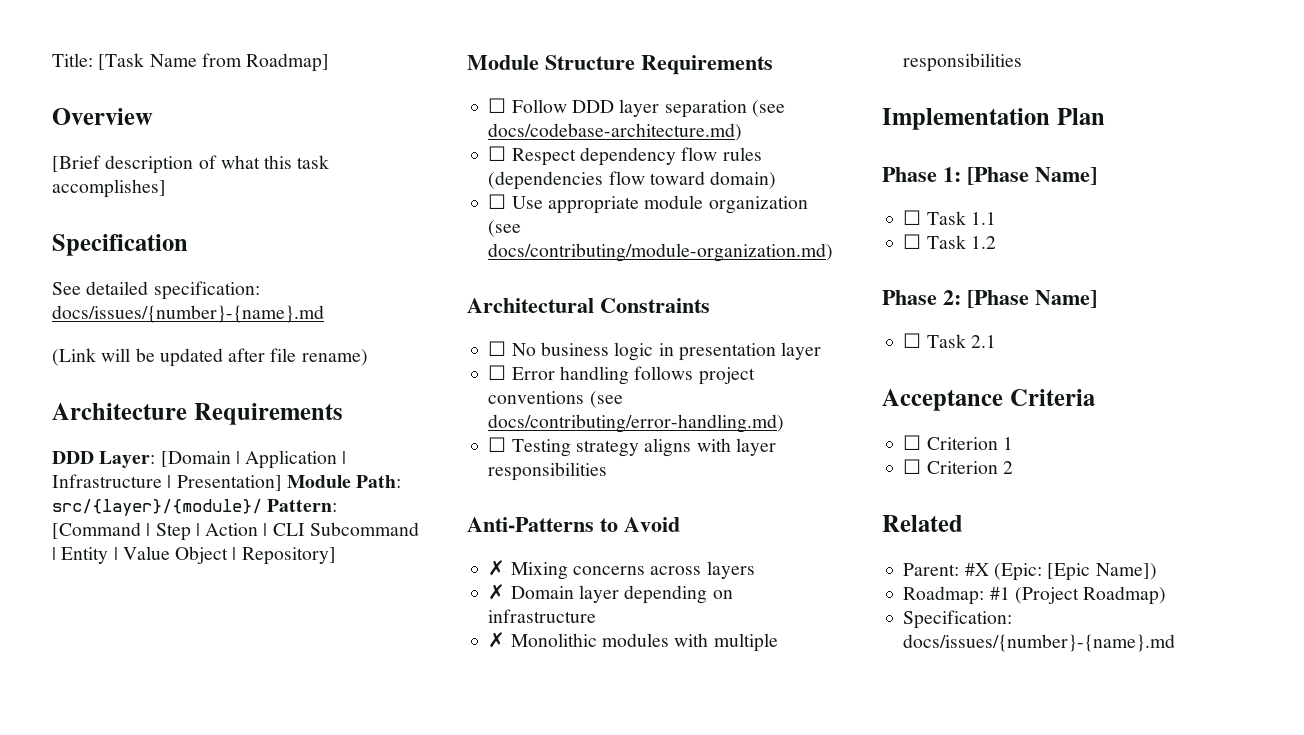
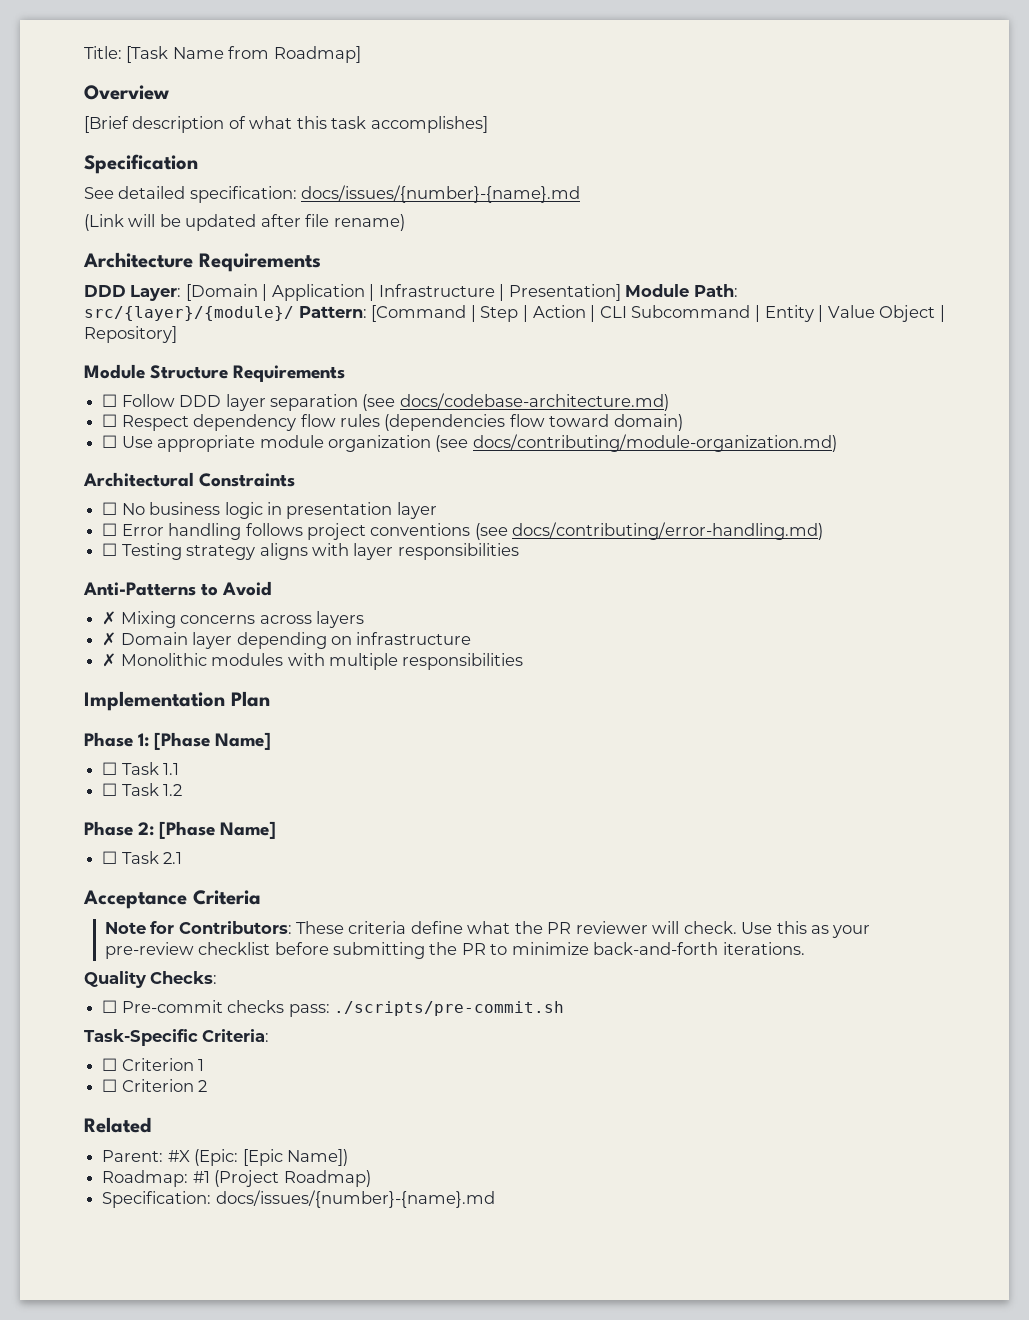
(1095, 397) none -> [104,921,871,938] [104,942,805,959] [84,971,218,988] [102,1000,564,1017] [84,1029,270,1046] // Note for Contributors: These criteria define what the PR reviewer will check. Use this as your pre-review checklist before submitting the PR to minimize back-and-forth iterations. // Quality Checks: // ☐ Pre-commit checks pass: ./scripts/pre-commit.sh // Task-Specific Criteria:

